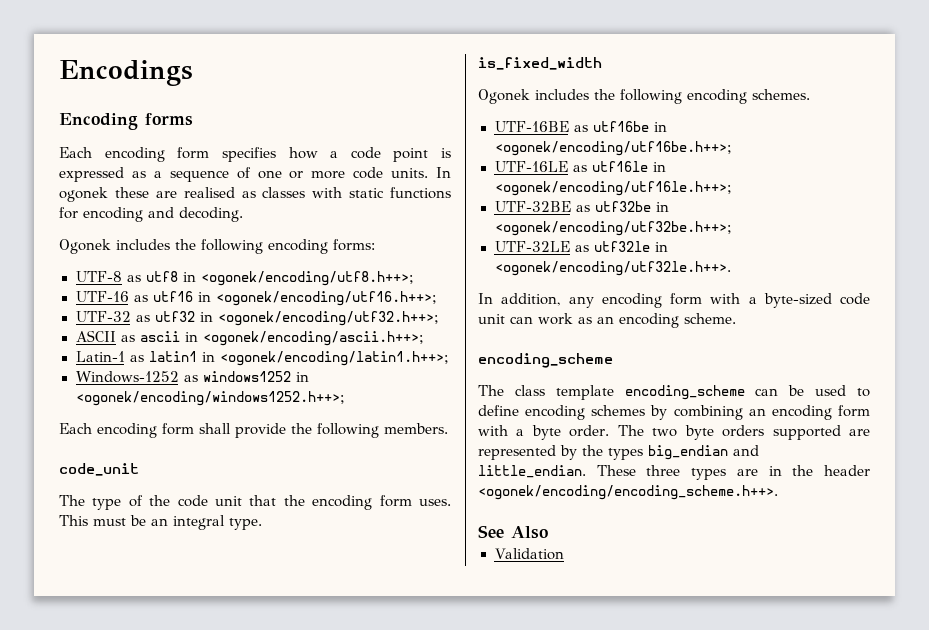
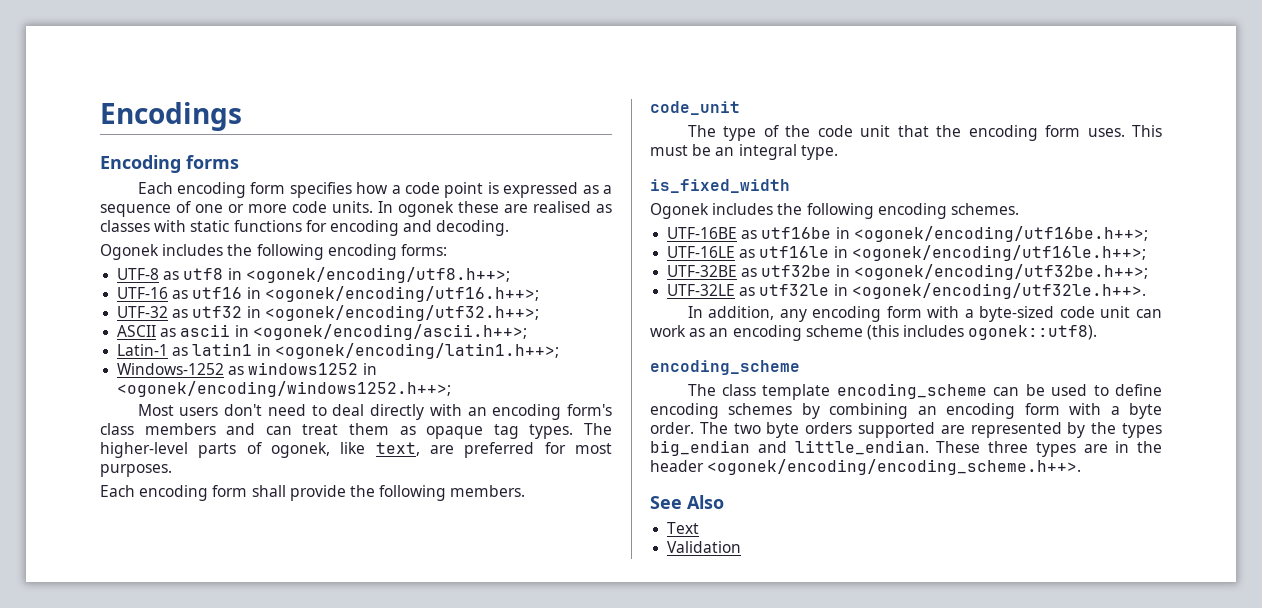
(345, 398) none -> [137,404,612,420] [100,423,613,439] [100,442,612,458] [100,464,172,477] // Most users don't need to deal directly with an encoding form's class members and can treat them as opaque tag types. The higher-level parts of ogonek, like text, are preferred for most purposes.
[684,313,736,324] scheme. -> [805,325,1098,340] scheme (this includes ogonek::utf8).
(548, 532) none -> [667,522,700,534] // Text

